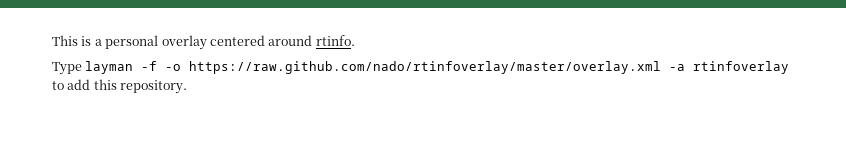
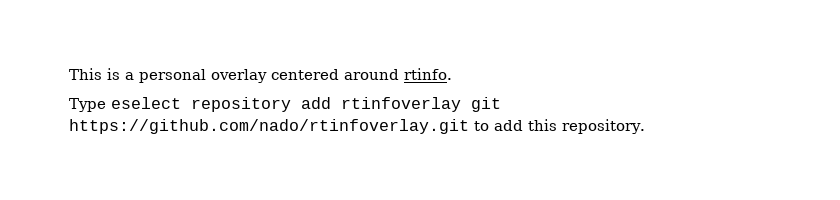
[85,61,790,74] layman -f -o https://raw.github.com/nado/rtinfoverlay/master/overlay.xml -a rtinfoverlay -> [111,97,501,112] [69,119,469,134] eselect repository add rtinfoverlay git https://github.com/nado/rtinfoverlay.git

